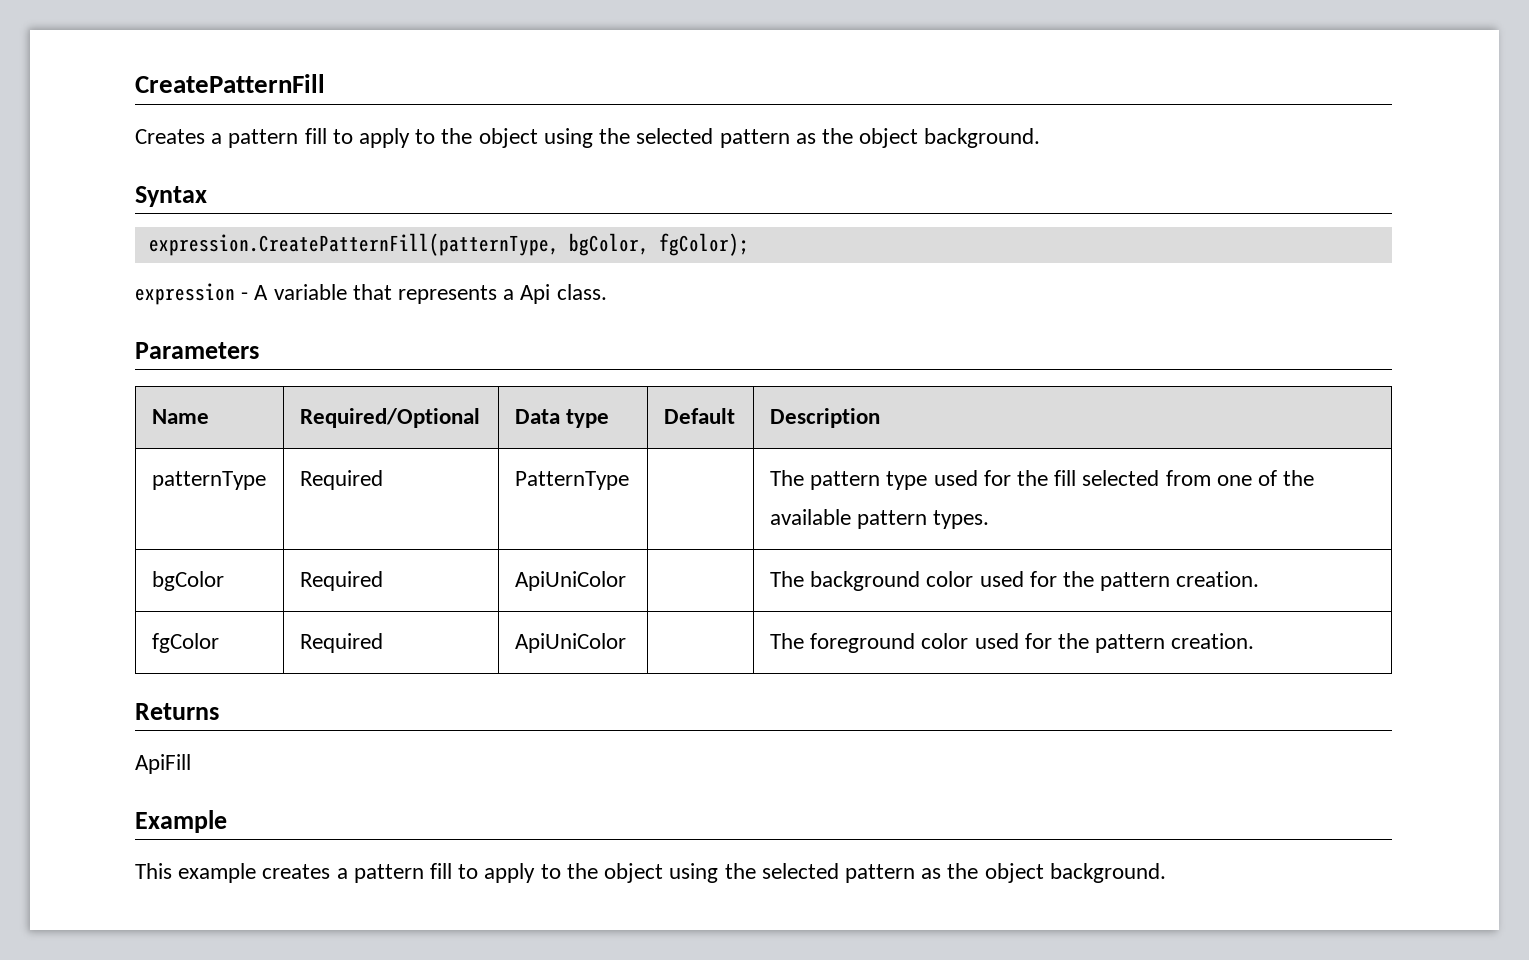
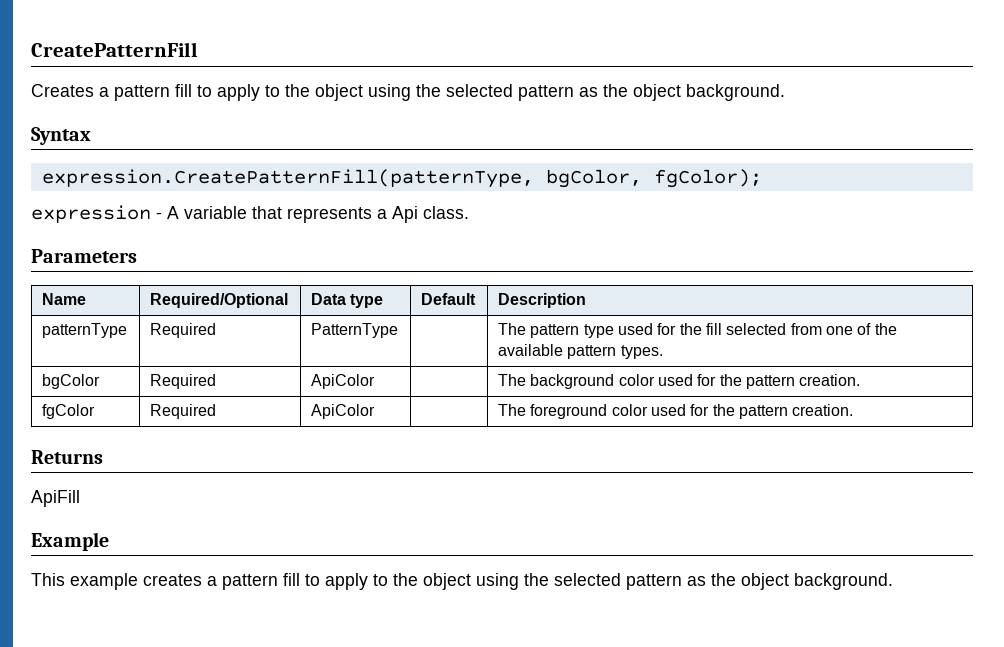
[514,571,626,591] ApiUniColor -> [311,374,376,389] ApiColor
[514,633,626,653] ApiUniColor -> [311,404,376,419] ApiColor

